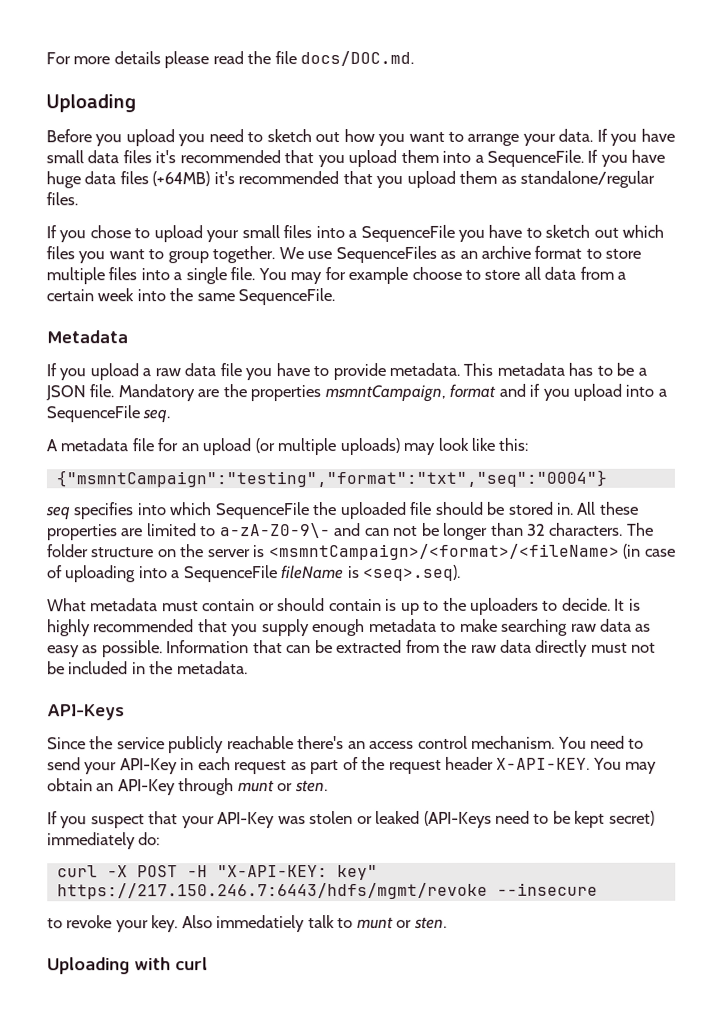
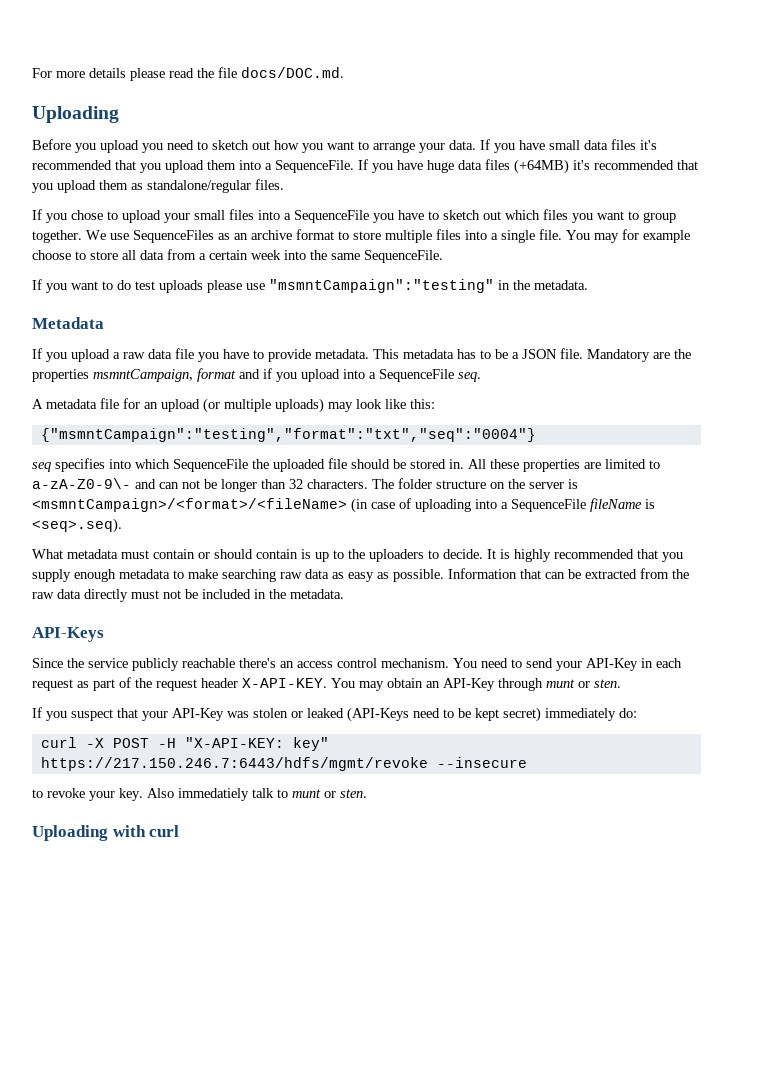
(336, 297) none -> [32,279,588,293] // If you want to do test uploads please use "msmntCampaign":"testing" in the metadata.

